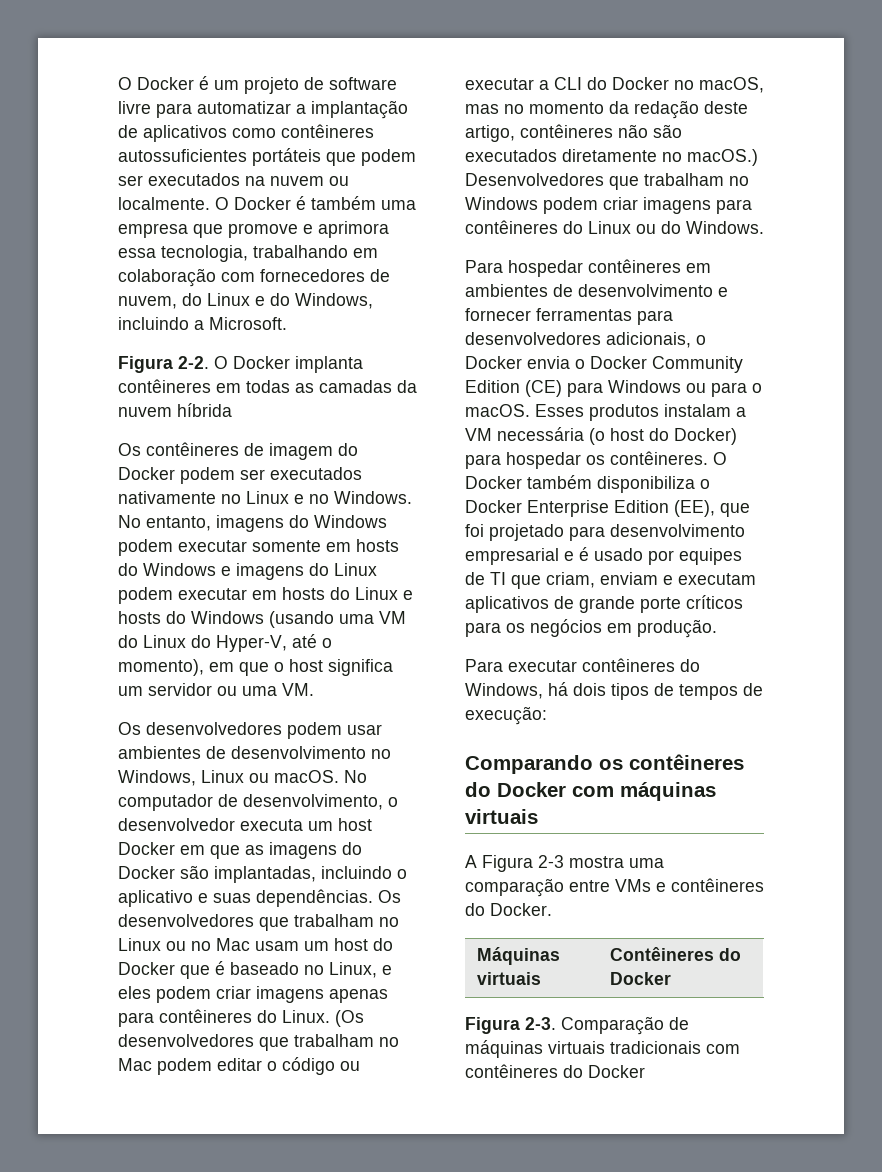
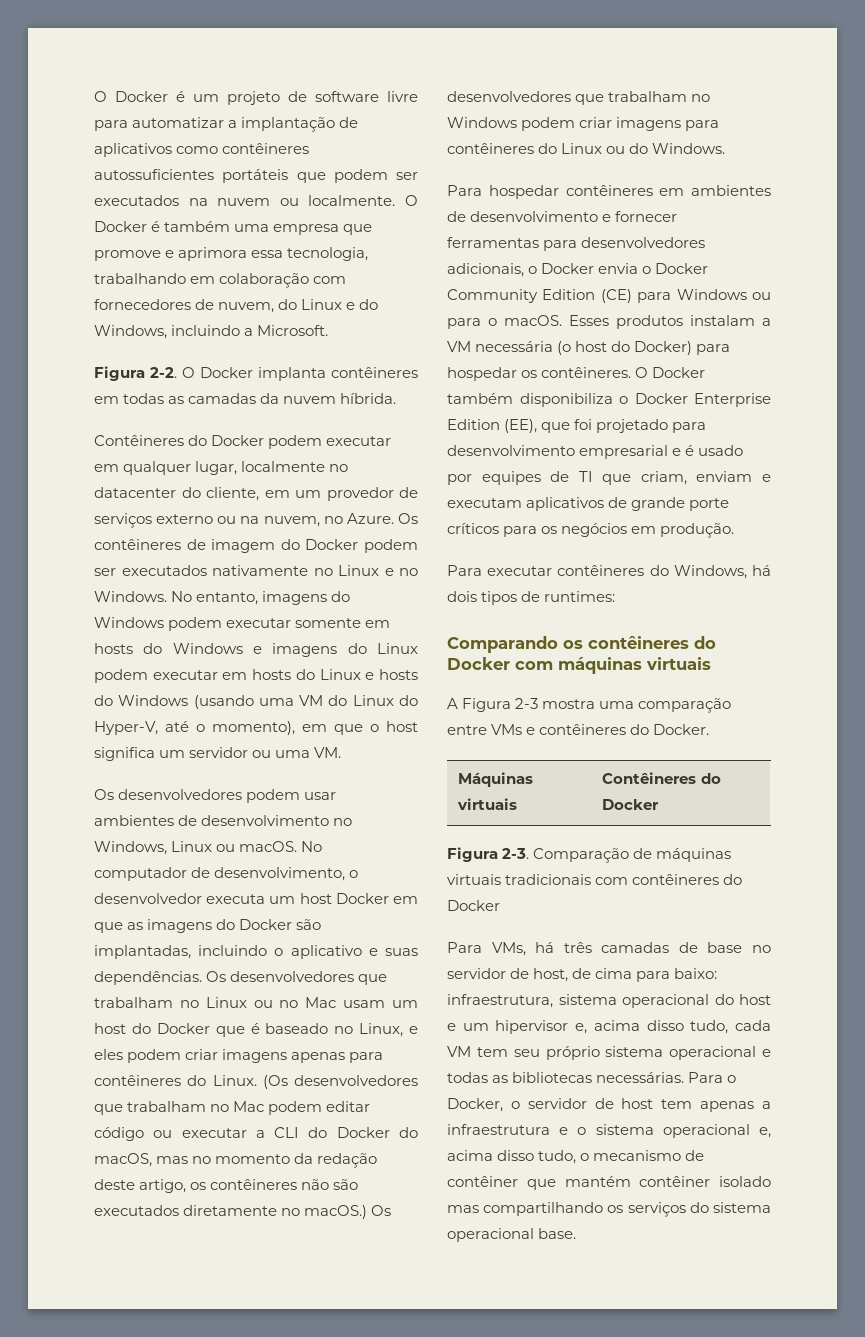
[177,403,232,417] híbrida // -> [340,393,397,404] [94,435,392,449] [94,461,349,475] [94,487,418,501] [94,513,394,528] híbrida. // Contêineres do Docker podem executar em qualquer lugar, localmente no datacenter do cliente, em um provedor de serviços externo ou na nuvem, no Azure.
[267,1061,277,1071] o -> (371, 1106) none
[674,80,694,90] no -> [398,1127,418,1138] do
(515, 133) none -> [190,1182,207,1190] os
[465,173,604,186] Desenvolvedores -> [371,1205,392,1216] [447,91,571,102] Os desenvolvedores
[679,683,763,700] [465,706,547,725] tempos de execução: -> [544,591,616,602] runtimes:
(645, 1071) none -> [447,942,771,956] [447,968,718,982] [447,994,771,1008] [447,1020,771,1034] [447,1046,771,1060] [447,1072,737,1083] [447,1098,771,1112] [447,1124,771,1138] [447,1150,705,1164] [447,1176,771,1190] [447,1202,771,1217] [447,1228,577,1242] // Para VMs, há três camadas de base no servidor de host, de cima para baixo: infraestrutura, sistema operacional do host e um hipervisor e, acima disso tudo, cada VM tem seu próprio sistema operacional e todas as bibliotecas necessárias. Para o Docker, o servidor de host tem apenas a infraestrutura e o sistema operacional e, acima disso tudo, o mecanismo de contêiner que mantém contêiner isolado mas compartilhando os serviços do sistema operacional base.

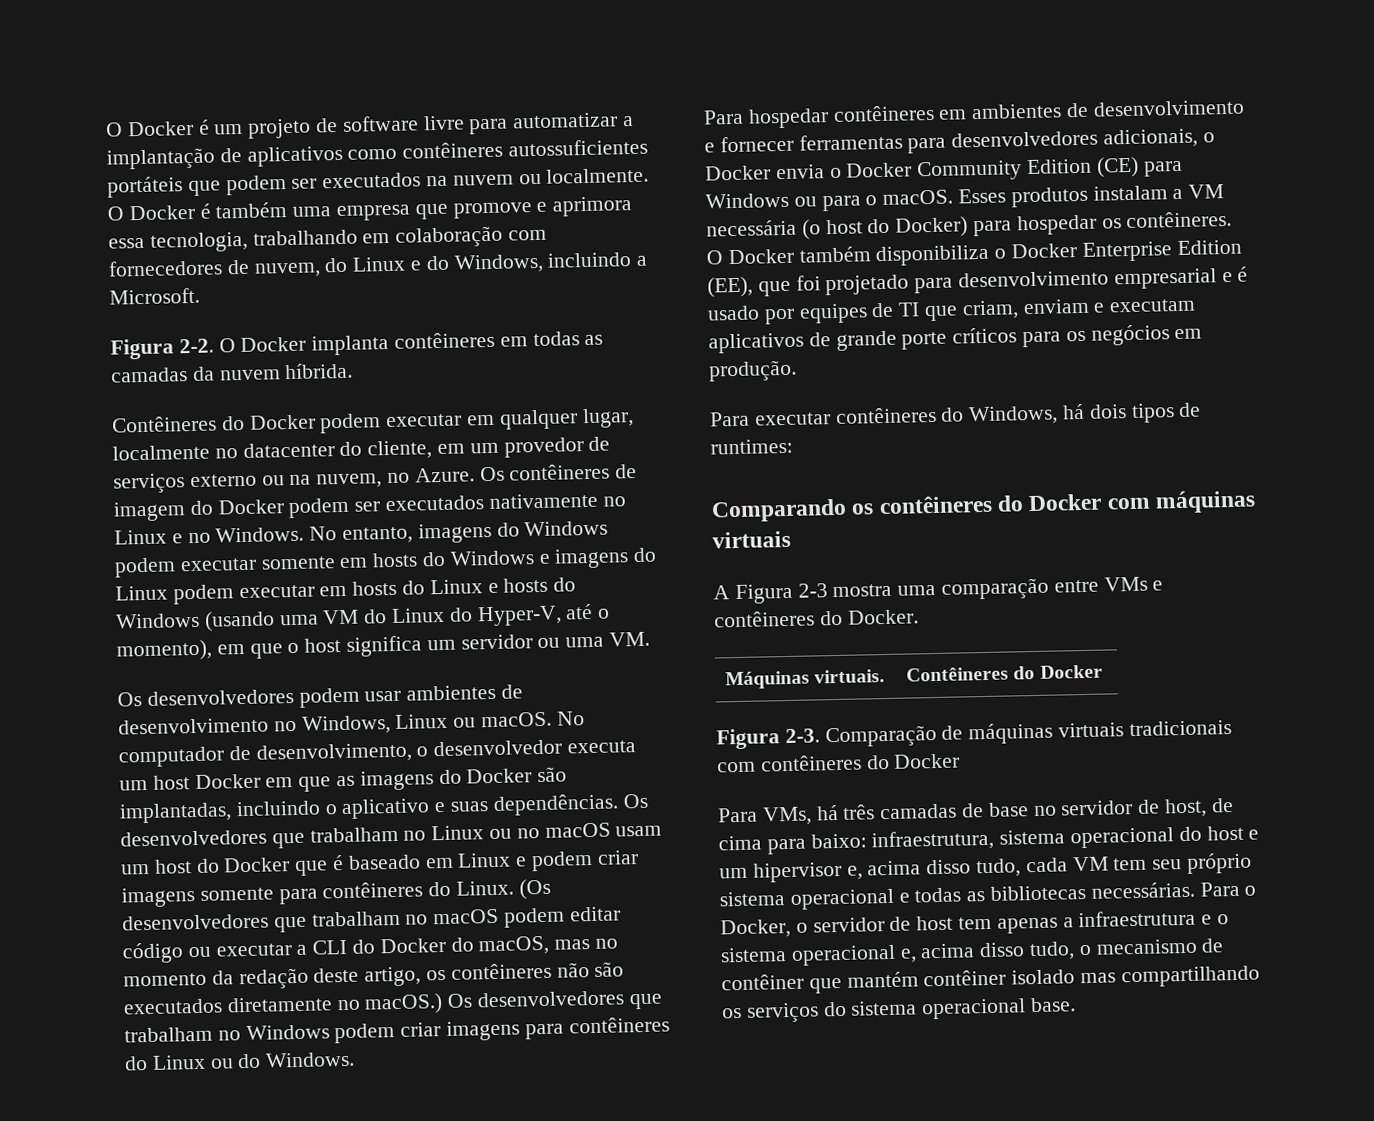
[305,997,337,1008] Mac -> [544,822,611,838] macOS
[334,1023,418,1037] [94,1049,346,1063] no Linux, e eles podem criar imagens apenas -> [424,850,639,872] [121,887,274,908] em Linux e podem criar imagens somente
[233,1101,265,1112] Mac -> [433,908,500,925] macOS
[457,798,518,810] virtuais -> [814,669,886,684] virtuais.

